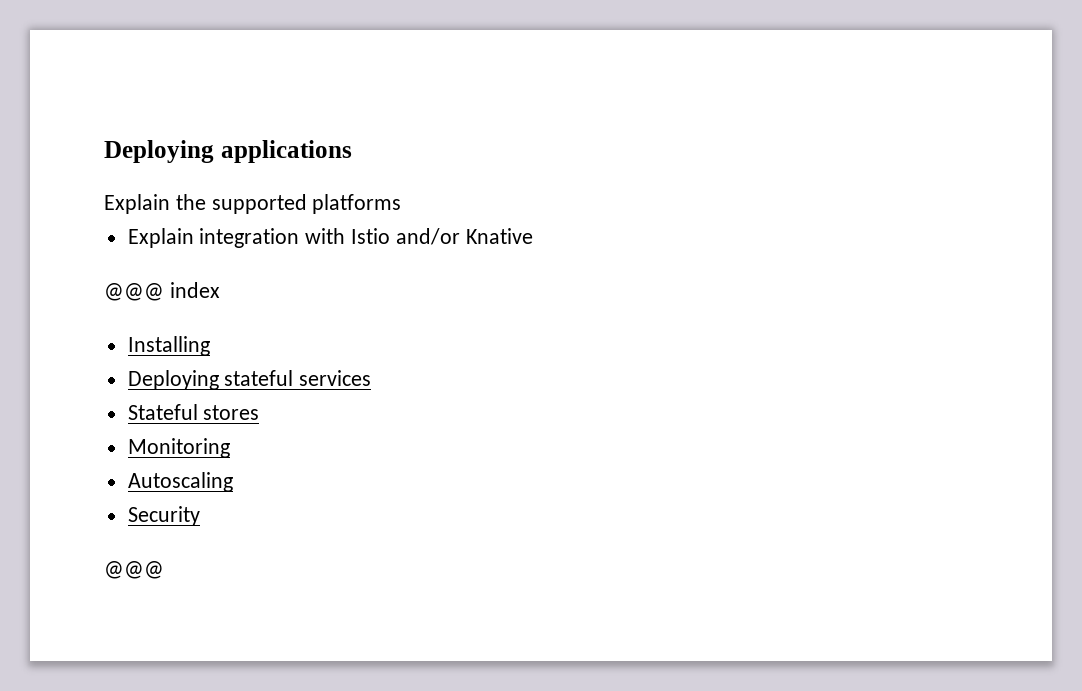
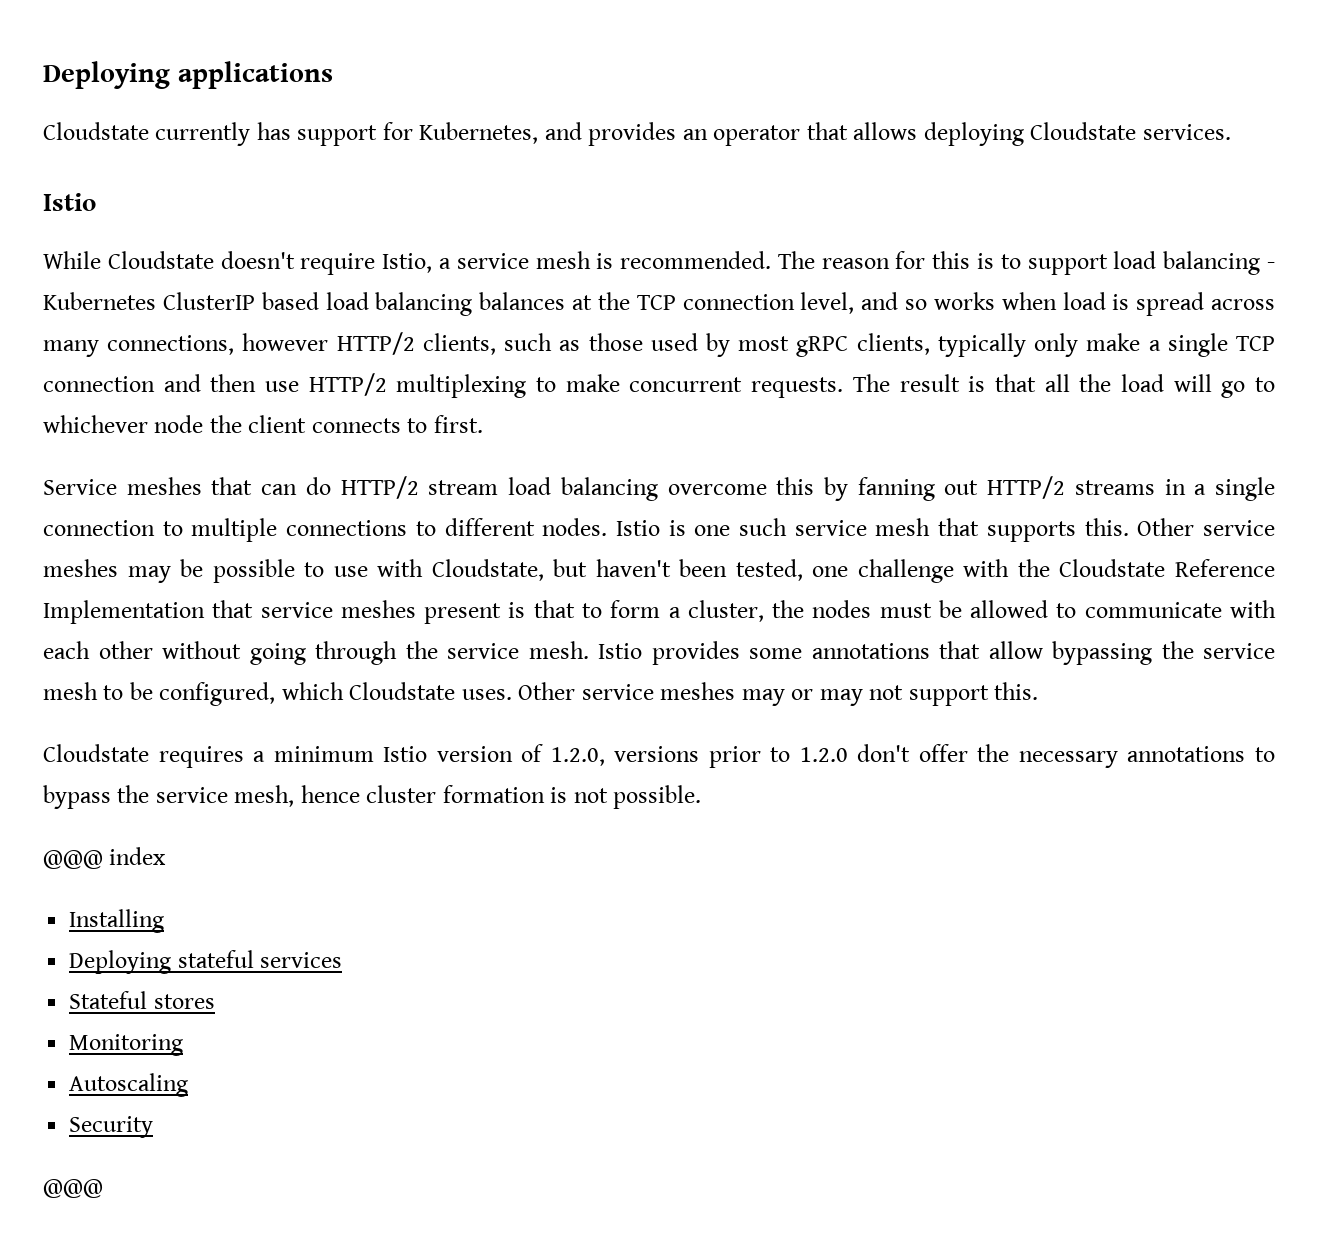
[104,194,402,214] [127,228,533,248] Explain the supported platforms // Explain integration with Istio and/or Knative -> [43,122,1231,146] [43,193,96,211] [43,251,1275,275] [43,292,1275,316] [43,332,1275,357] [43,373,1276,398] [43,415,483,433] [43,476,1275,501] [43,518,1276,542] [43,559,1275,583] [43,600,1277,624] [43,641,1275,665] [43,682,1039,706] [43,744,1275,768] [43,785,702,809] Cloudstate currently has support for Kubernetes, and provides an operator that allows deploying Cloudstate services. // Istio // While Cloudstate doesn't require Istio, a service mesh is recommended. The reason for this is to support load balancing - Kubernetes ClusterIP based load balancing balances at the TCP connection level, and so works when load is spread across many connections, however HTTP/2 clients, such as those used by most gRPC clients, typically only make a single TCP connection and then use HTTP/2 multiplexing to make concurrent requests. The result is that all the load will go to whichever node the client connects to first. // Service meshes that can do HTTP/2 stream load balancing overcome this by fanning out HTTP/2 streams in a single connection to multiple connections to different nodes. Istio is one such service mesh that supports this. Other service meshes may be possible to use with Cloudstate, but haven't been tested, one challenge with the Cloudstate Reference Implementation that service meshes present is that to form a cluster, the nodes must be allowed to communicate with each other without going through the service mesh. Istio provides some annotations that allow bypassing the service mesh to be configured, which Cloudstate uses. Other service meshes may or may not support this. // Cloudstate requires a minimum Istio version of 1.2.0, versions prior to 1.2.0 don't offer the necessary annotations to bypass the service mesh, hence cluster formation is not possible.

